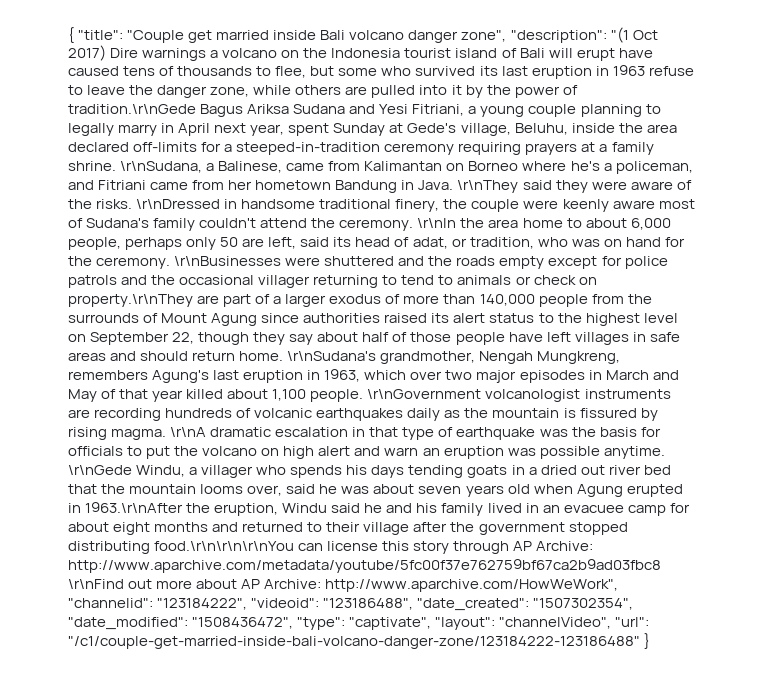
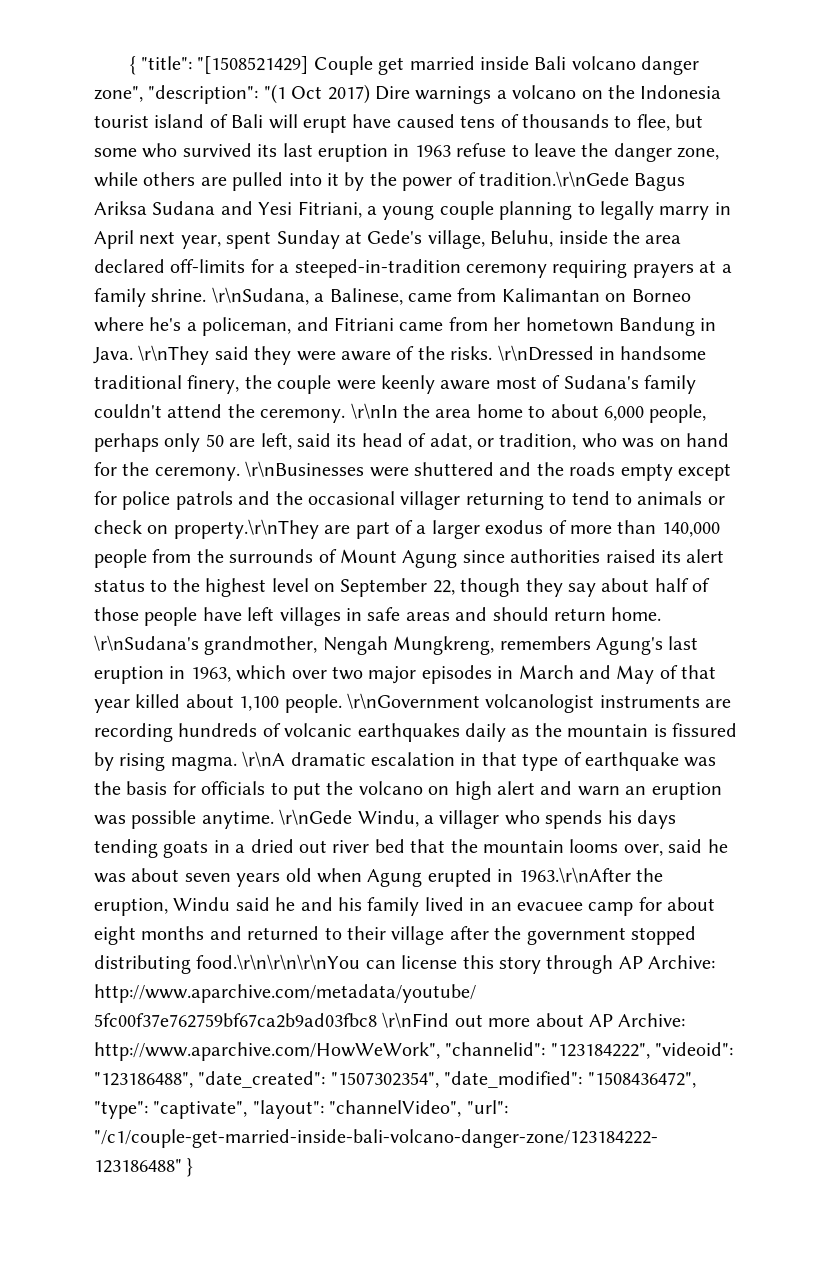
[127,30,185,43] "Couple -> [197,56,373,75] "[1508521429] Couple

